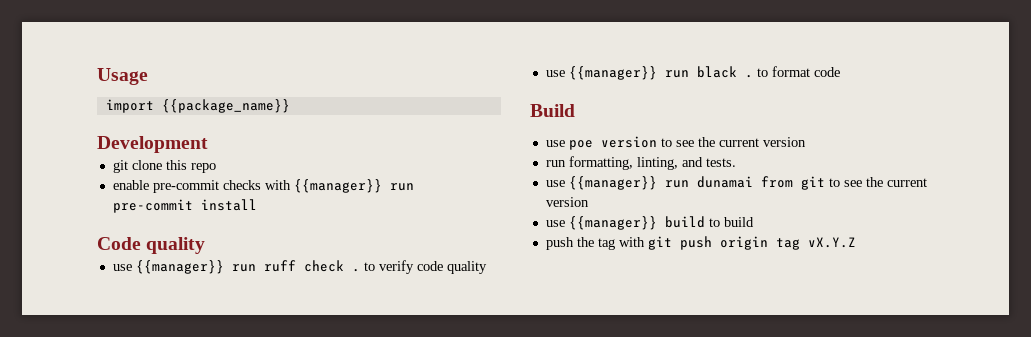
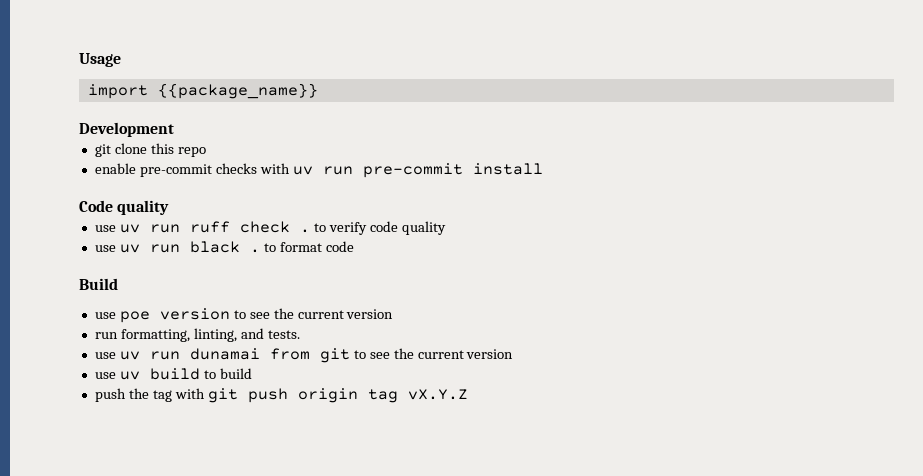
[293,179,382,193] {{manager}} -> [292,166,313,175] uv
[135,260,224,274] {{manager}} -> [119,224,140,233] uv
[568,66,657,80] {{manager}} -> [119,244,140,253] uv
[568,176,657,190] {{manager}} -> [119,351,140,360] uv
[568,216,657,230] {{manager}} -> [119,371,140,380] uv

